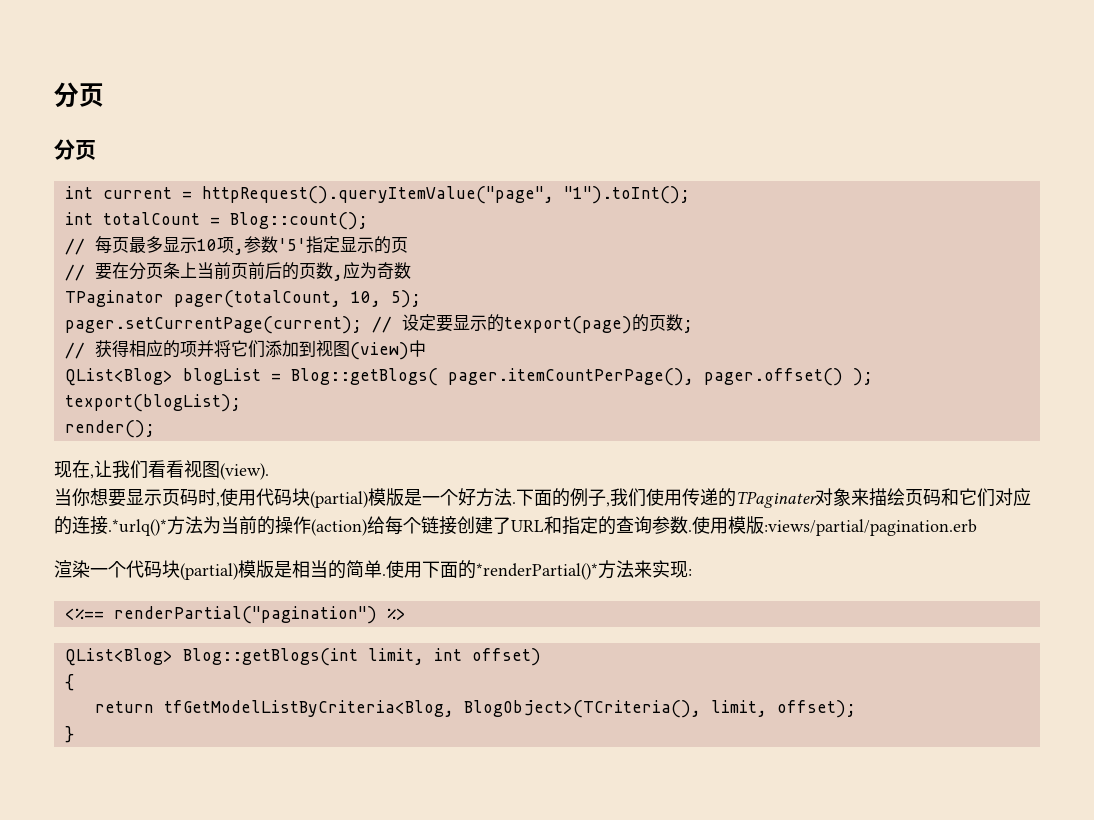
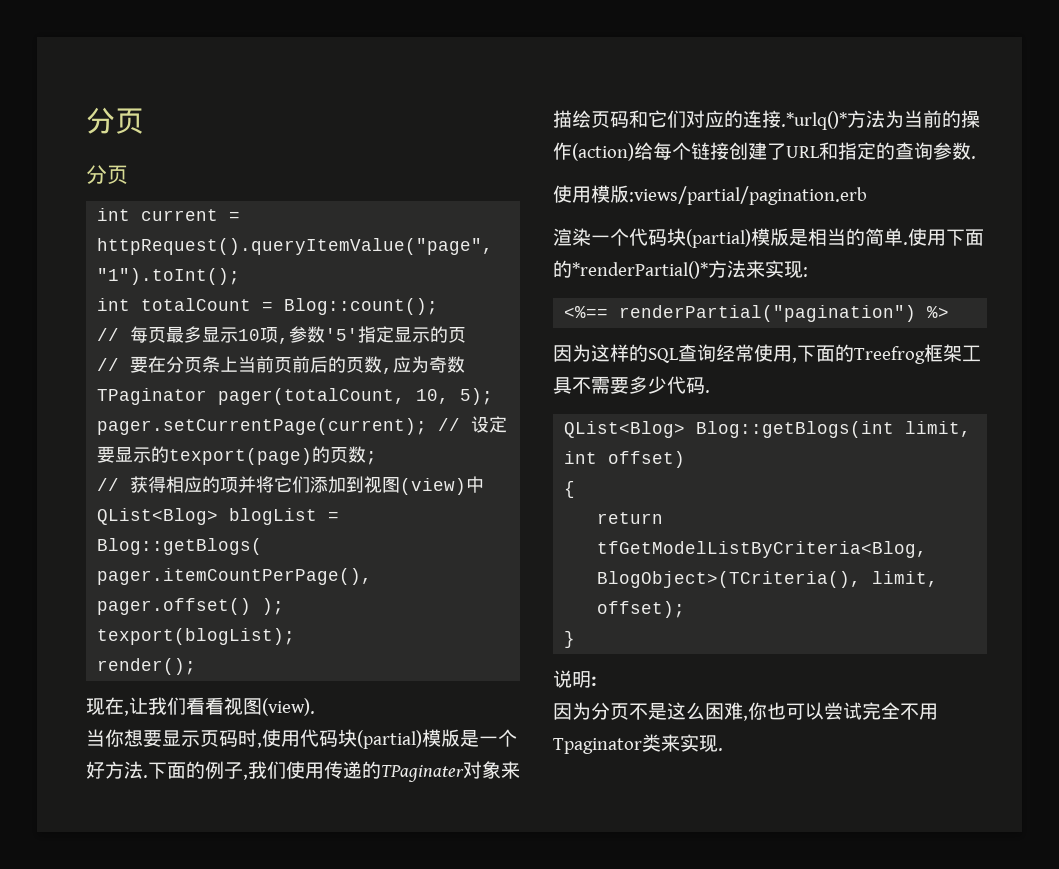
(692, 531) none -> (976, 157) //
(406, 614) none -> [553,344,981,364] [553,376,710,394] // 因为这样的SQL查询经常使用,下面的Treefrog框架工具不需要多少代码.
(74, 734) none -> [553,670,596,688] [553,702,938,721] [553,734,723,754] // 说明: // 因为分页不是这么困难,你也可以尝试完全不用Tpaginator类来实现.

